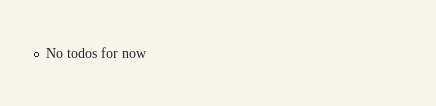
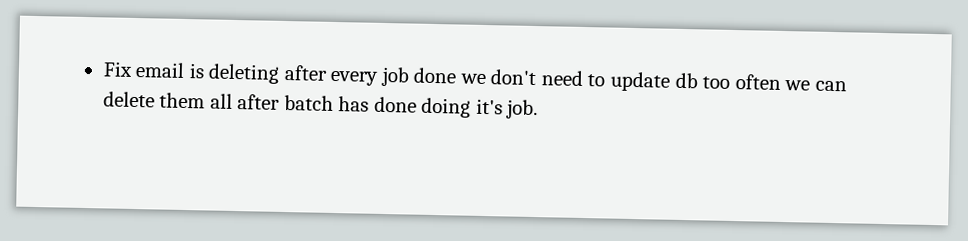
[46,47,148,58] No todos for now -> [102,61,847,92] [102,91,539,120] Fix email is deleting after every job done we don't need to update db too often we can delete them all after batch has done doing it's job.

